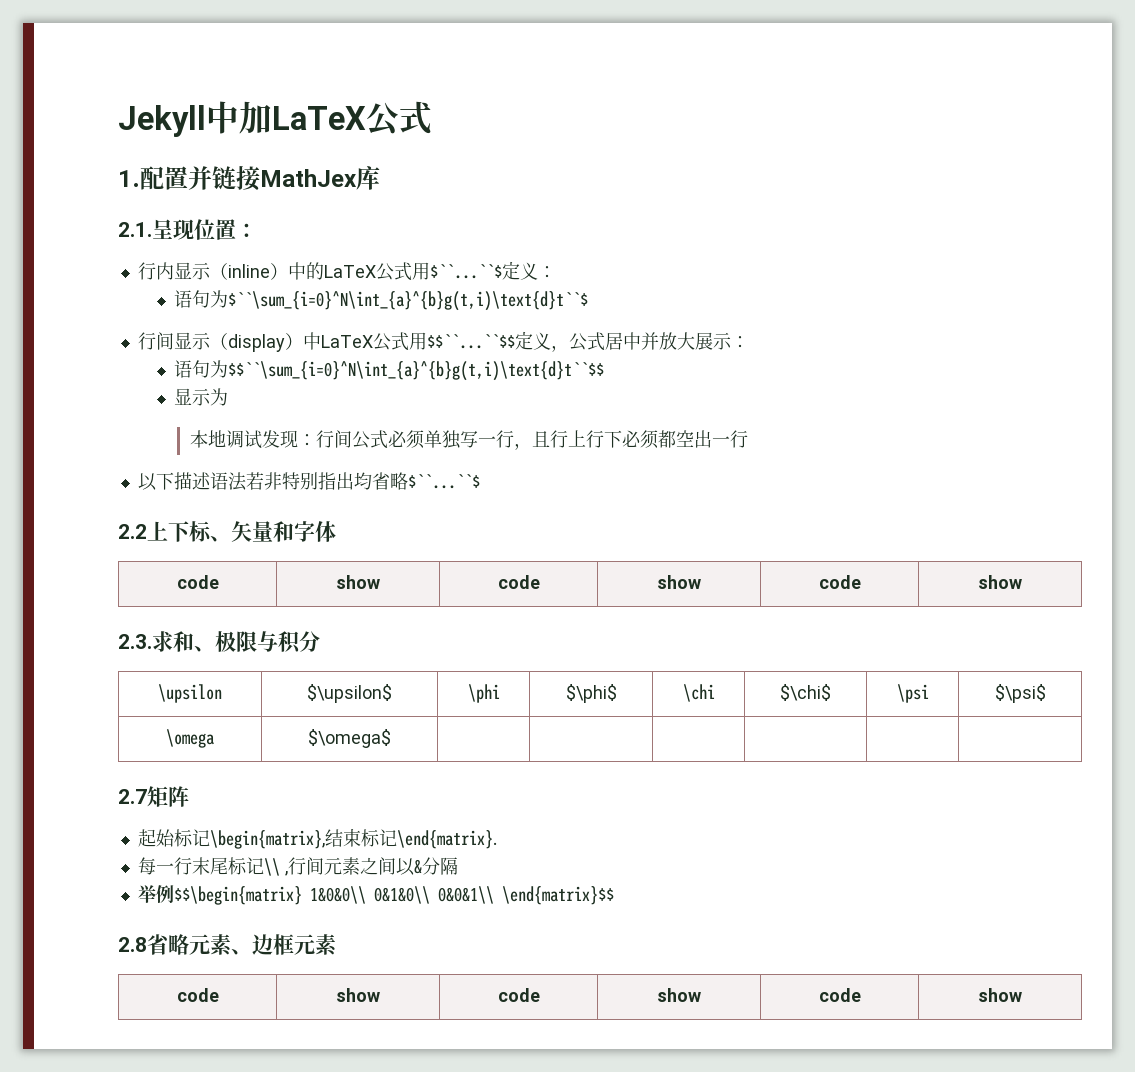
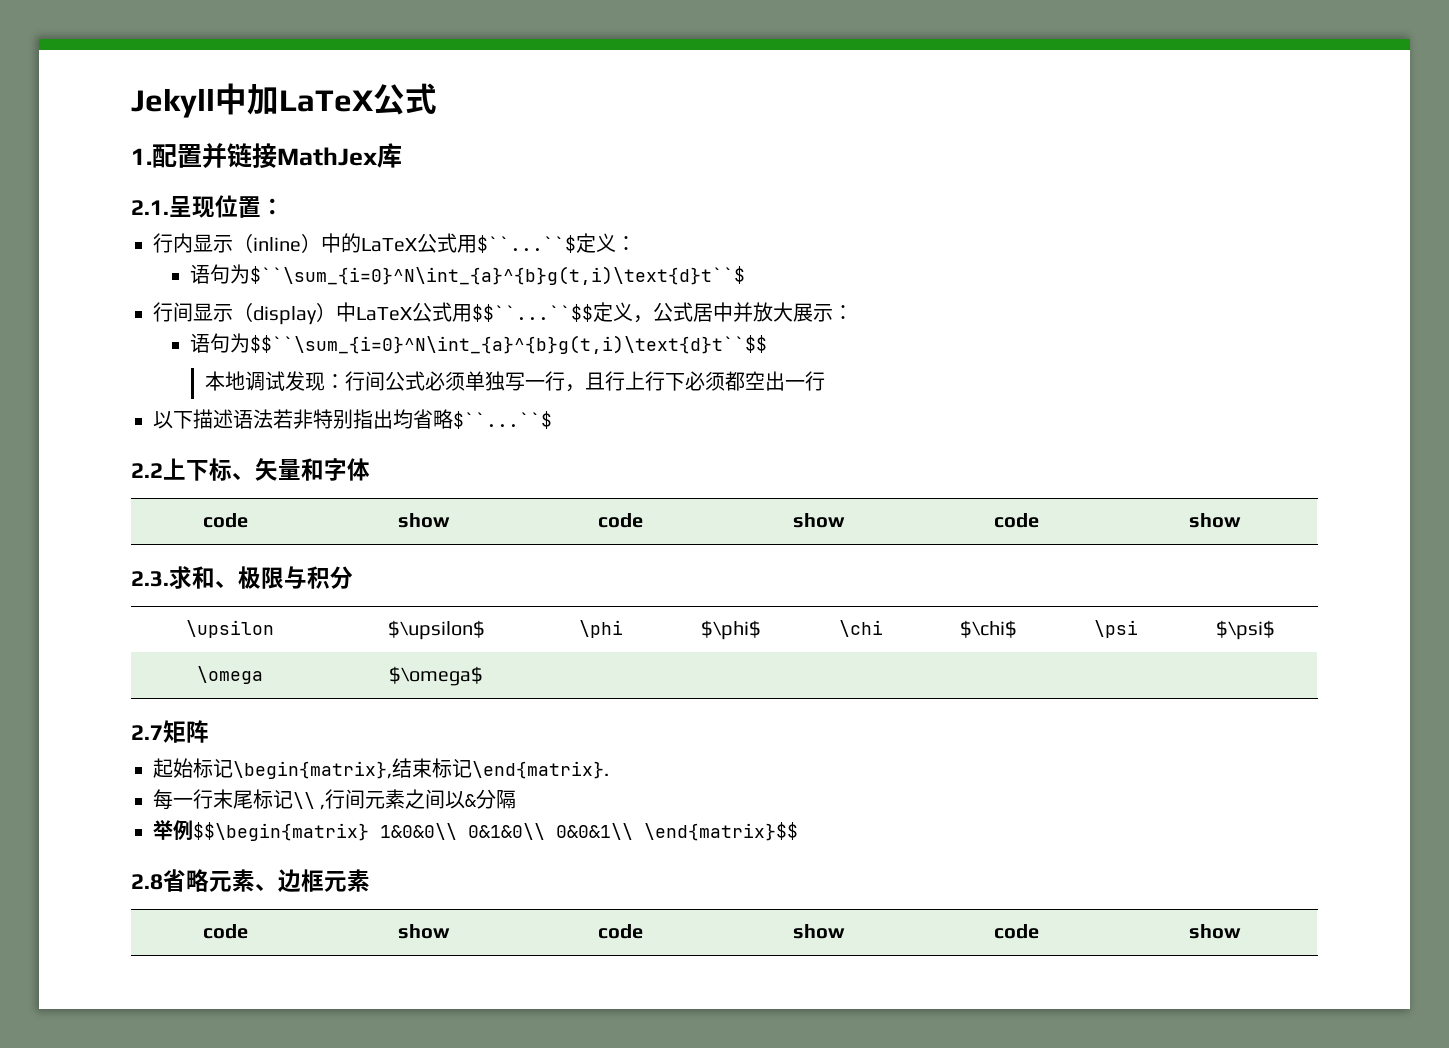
[173,388,228,406] // 显示为 -> (767, 344) none

